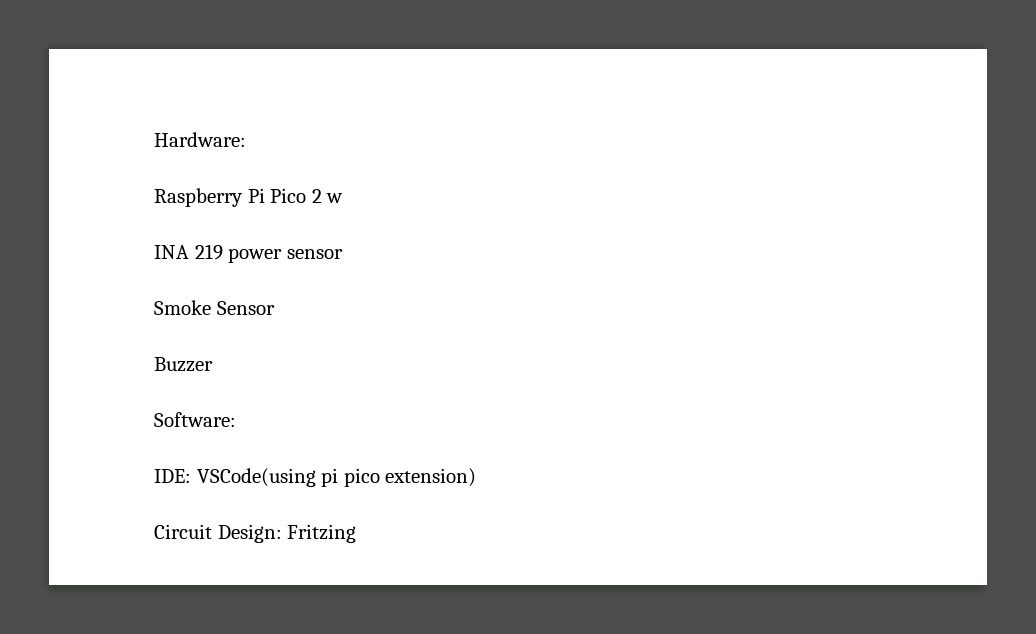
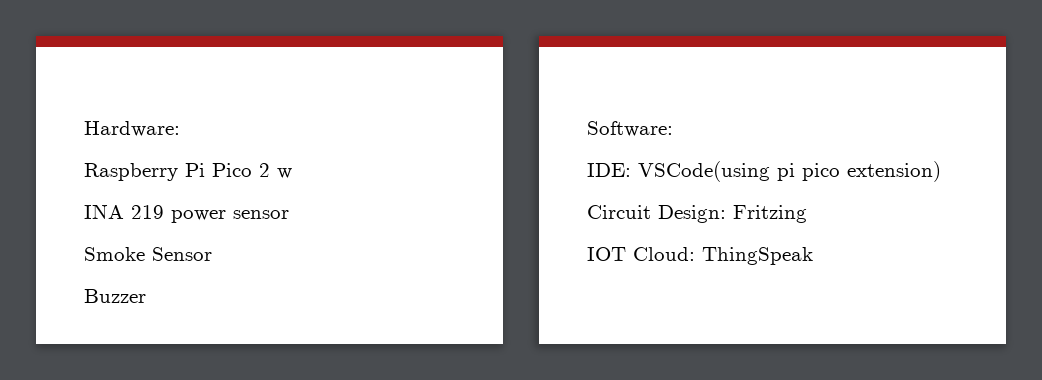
(357, 533) none -> [587,247,813,265] // IOT Cloud: ThingSpeak

